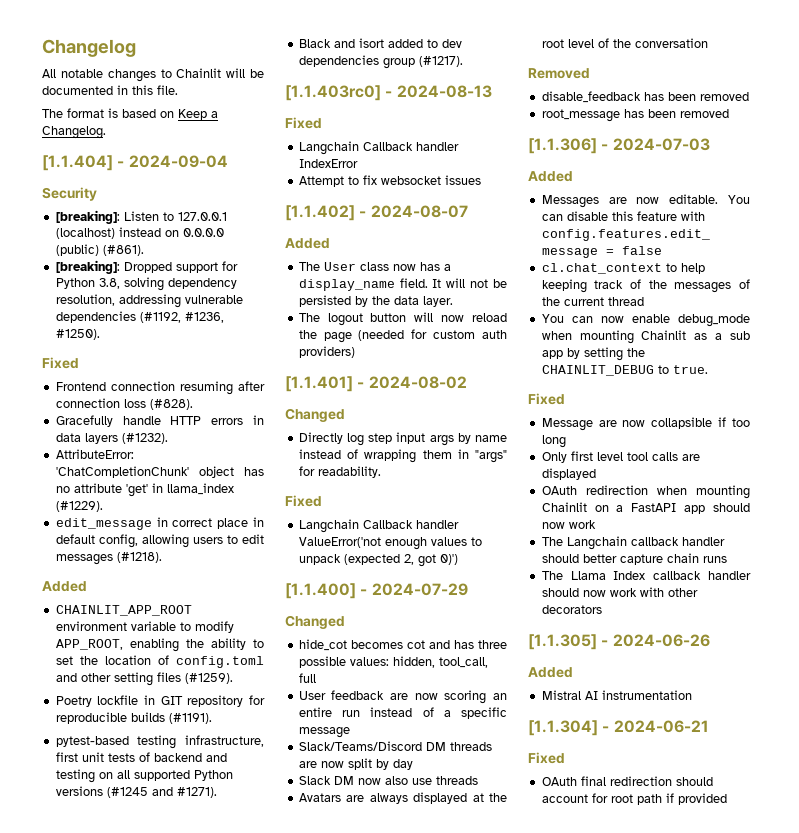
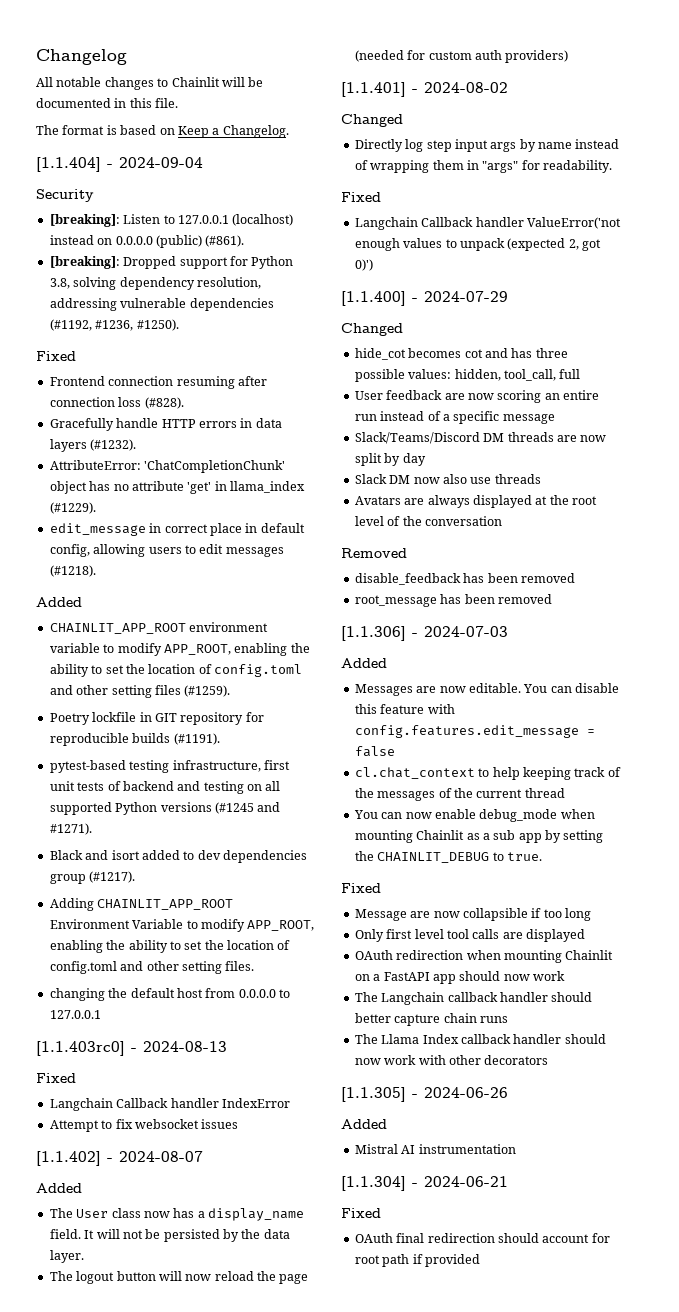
(463, 61) none -> [49,898,234,911] [49,919,315,932] [49,940,291,953] [49,961,255,974] [49,988,290,1001] [49,1010,101,1019] // Adding CHAINLIT_APP_ROOT Environment Variable to modify APP_ROOT, enabling the ability to set the location of config.toml and other setting files. // changing the default host from 0.0.0.0 to 127.0.0.1

